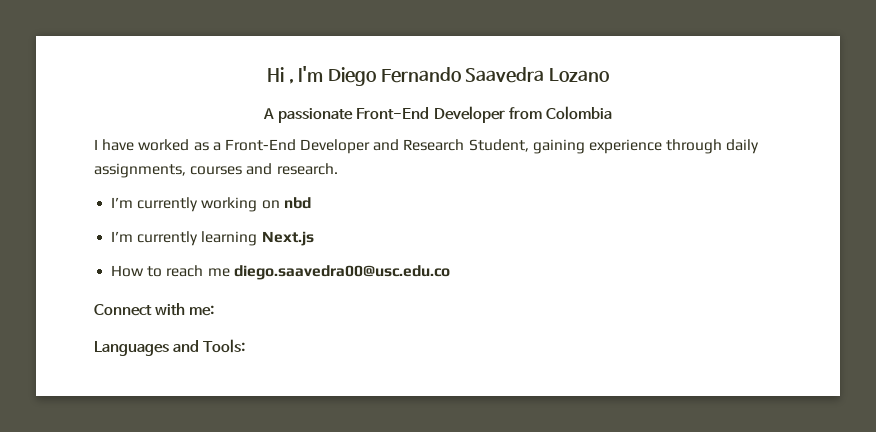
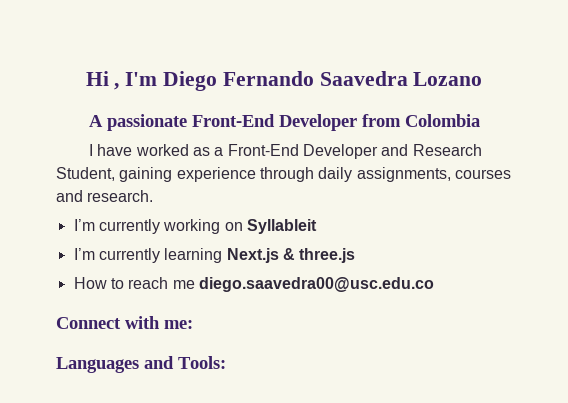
[283,197,311,209] nbd -> [246,219,317,234] Syllableit
(314, 238) none -> [282,248,356,263] & three.js

